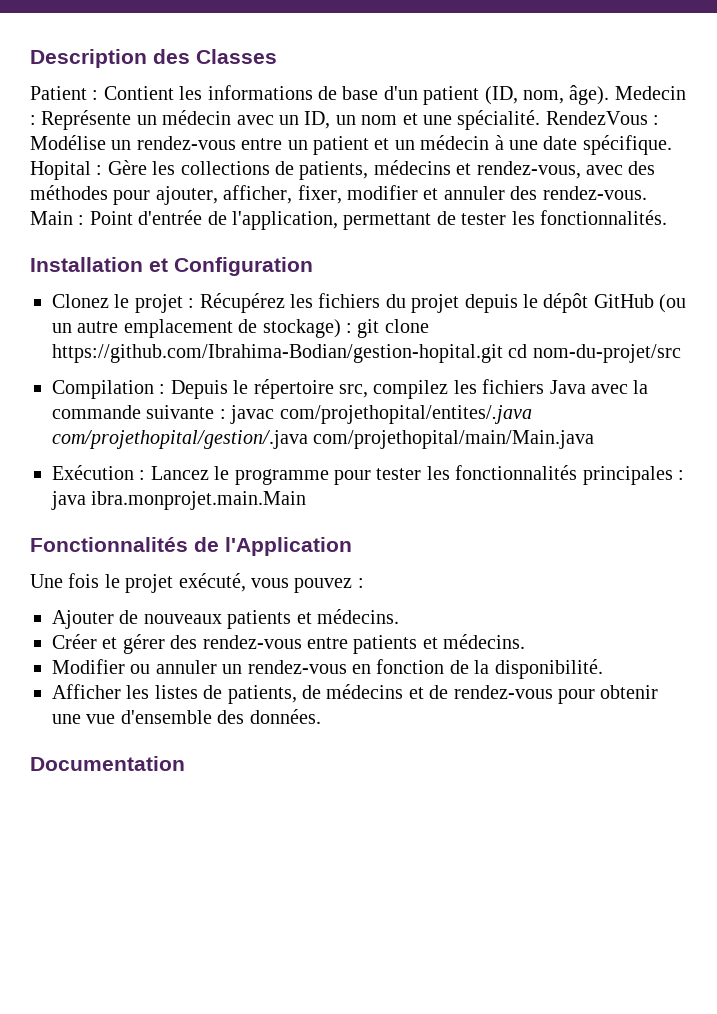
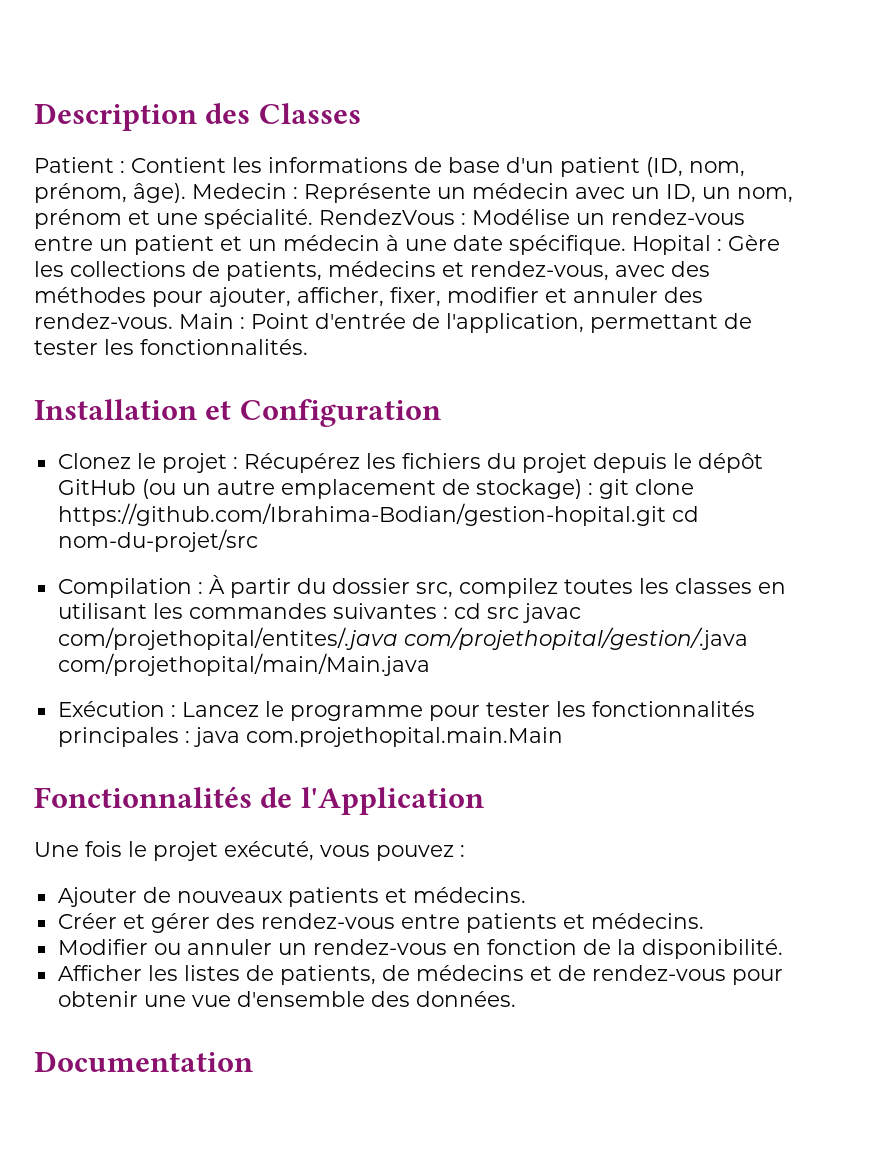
(564, 97) none -> [34,183,127,203] prénom,
[361,115,398,125] nom -> [737,187,793,203] [34,209,122,229] nom, prénom
[170,379,649,399] [52,405,226,419] Depuis le répertoire src, compilez les fichiers Java avec la commande suivante : -> [208,575,786,598] [57,603,519,619] À partir du dossier src, compilez toutes les classes en utilisant les commandes suivantes : cd src
[91,491,307,510] ibra.monprojet.main.Main -> [245,727,563,747] com.projethopital.main.Main

